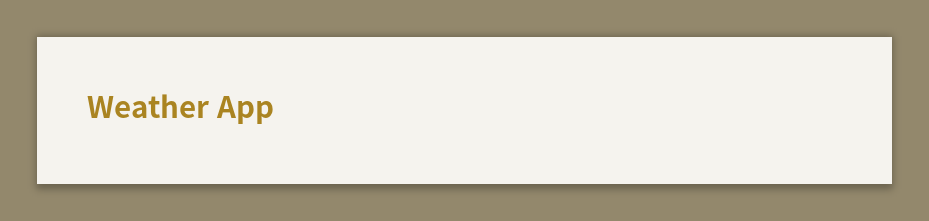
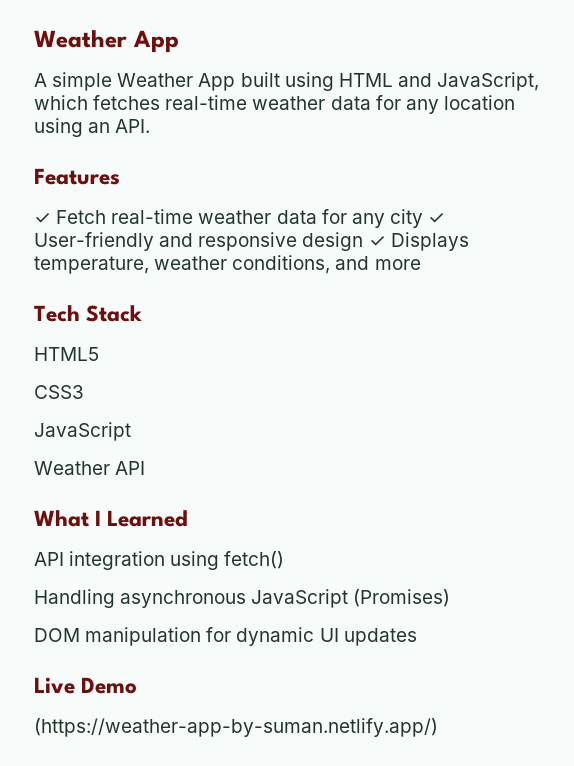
[87,94,274,124] Weather App -> [34,30,179,53] [34,72,540,91] [34,95,515,114] [34,118,151,137] [34,168,120,185] [34,209,446,228] [34,232,469,251] [34,255,421,274] [34,305,143,322] [34,347,99,361] [34,385,84,399] [34,422,131,441] [34,461,146,475] [34,510,189,527] [34,551,285,570] [34,589,451,608] [34,627,417,646] [34,677,138,694] [34,718,438,737] Weather App // A simple Weather App built using HTML and JavaScript, which fetches real-time weather data for any location using an API. // Features // ✓ Fetch real-time weather data for any city ✓ User-friendly and responsive design ✓ Displays temperature, weather conditions, and more // Tech Stack // HTML5 // CSS3 // JavaScript // Weather API // What I Learned // API integration using fetch() // Handling asynchronous JavaScript (Promises) // DOM manipulation for dynamic UI updates // Live Demo // (https://weather-app-by-suman.netlify.app/)

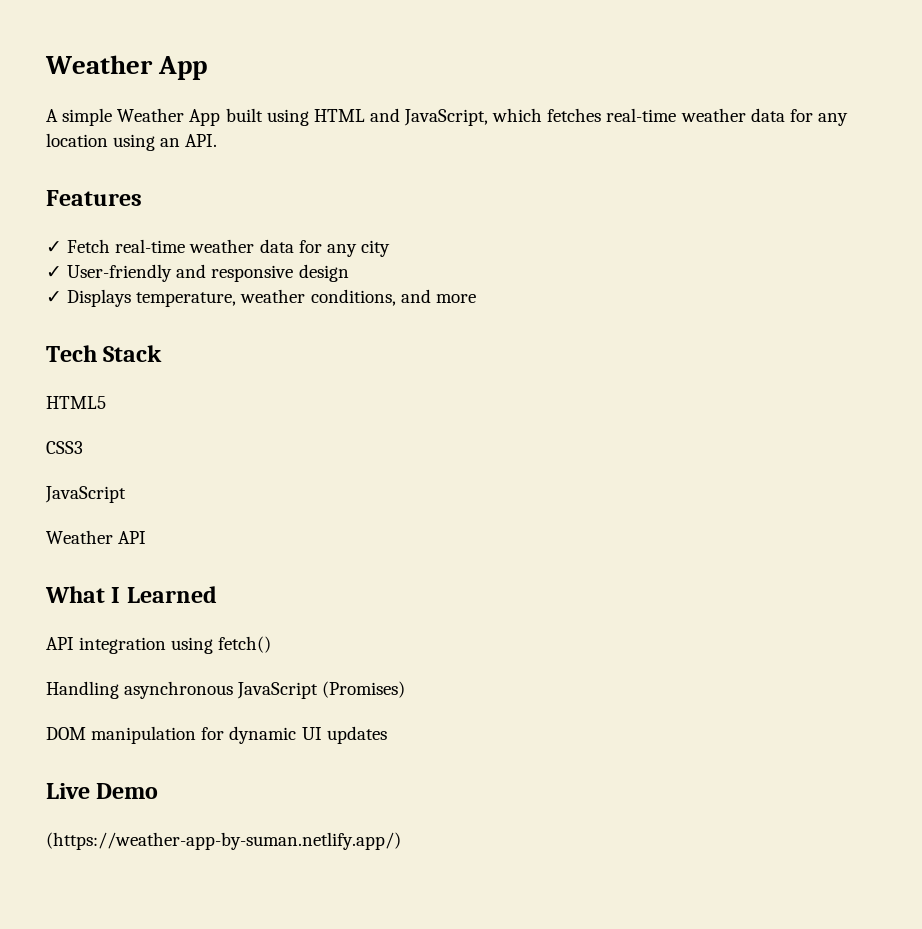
(423, 218) none -> (390, 248) //
(364, 241) none -> (349, 273) //

